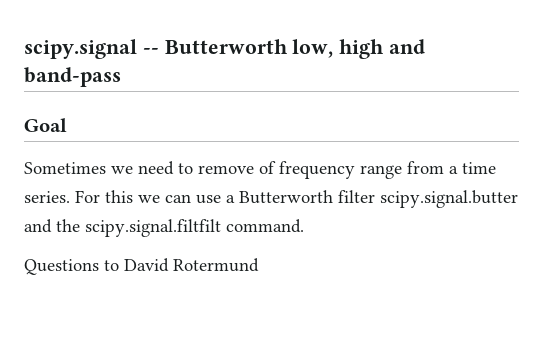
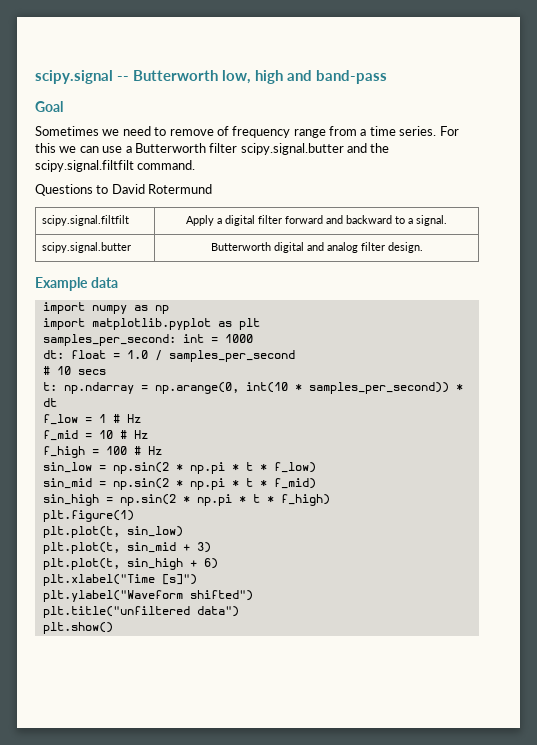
(259, 265) none -> [42,215,130,226] [186,215,447,226] [42,242,132,253] [210,242,423,253] [35,277,118,291] [42,302,169,314] [42,318,260,330] [42,334,253,346] [42,350,295,362] [42,366,106,375] [42,382,463,394] [42,398,57,407] [42,414,141,425] [42,430,148,441] [42,446,162,458] [42,462,316,474] [42,478,316,490] [42,494,330,506] [42,510,134,522] [42,526,183,538] [42,542,211,554] [42,558,218,570] [42,574,197,586] [42,590,253,602] [42,606,239,618] [42,622,113,634] // scipy.signal.filtfilt | Apply a digital filter forward and backward to a signal. // scipy.signal.butter | Butterworth digital and analog filter design. // Example data // import numpy as np // import matplotlib.pyplot as plt // samples_per_second: int = 1000 // dt: float = 1.0 / samples_per_second // # 10 secs // t: np.ndarray = np.arange(0, int(10 * samples_per_second)) * dt // f_low = 1 # Hz // f_mid = 10 # Hz // f_high = 100 # Hz // sin_low = np.sin(2 * np.pi * t * f_low) // sin_mid = np.sin(2 * np.pi * t * f_mid) // sin_high = np.sin(2 * np.pi * t * f_high) // plt.figure(1) // plt.plot(t, sin_low) // plt.plot(t, sin_mid + 3) // plt.plot(t, sin_high + 6) // plt.xlabel("Time [s]") // plt.ylabel("Waveform shifted") // plt.title("unfiltered data") // plt.show()

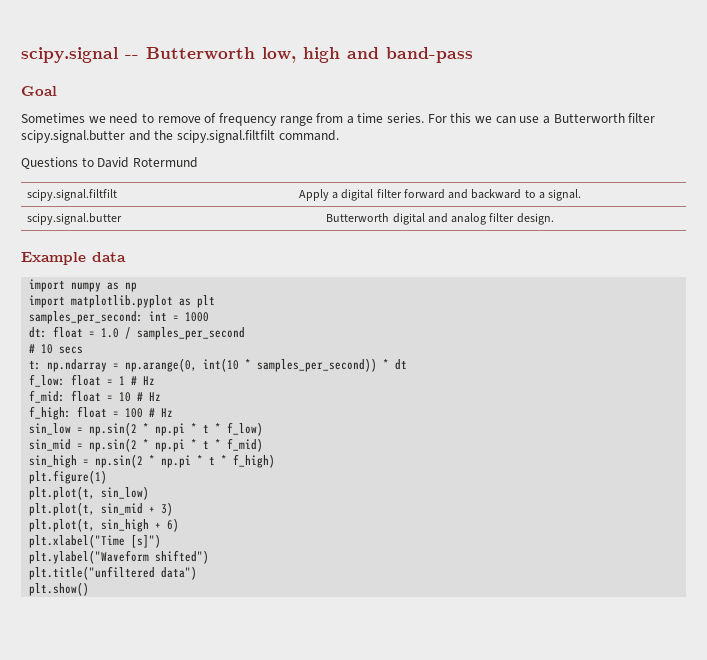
[42,414,78,425] f_low -> [29,374,102,387] f_low: float
[42,430,78,441] f_mid -> [29,390,102,403] f_mid: float
[42,446,85,458] f_high -> [29,406,108,420] f_high: float

